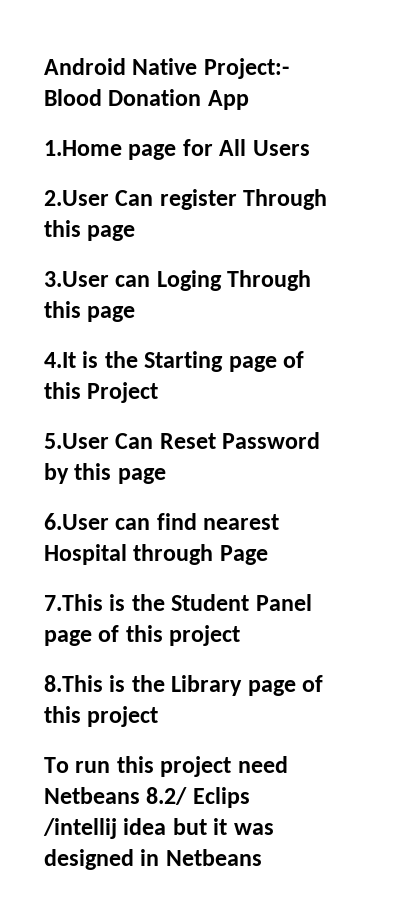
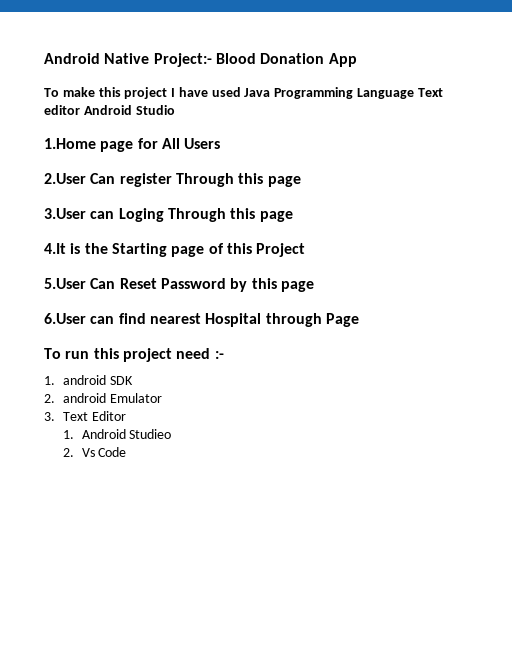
(249, 100) none -> [44,87,443,99] [44,105,175,115] // To make this project I have used Java Programming Language Text editor Android Studio
[44,594,312,611] [44,625,241,646] [44,675,324,696] [44,706,159,727] // 7.This is the Student Panel page of this project // 8.This is the Library page of this project -> (359, 320) none
[44,787,250,808] [43,818,274,839] [44,849,262,870] Netbeans 8.2/ Eclips /intellij idea but it was designed in Netbeans -> [214,351,224,359] [44,375,133,385] [44,393,162,403] [44,411,126,421] [62,429,172,439] [62,447,127,457] :- // 1. android SDK // 2. android Emulator // 3. Text Editor // 1. Android Studieo // 2. Vs Code

